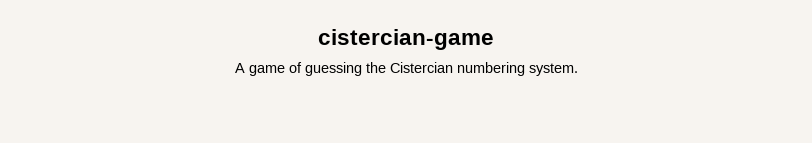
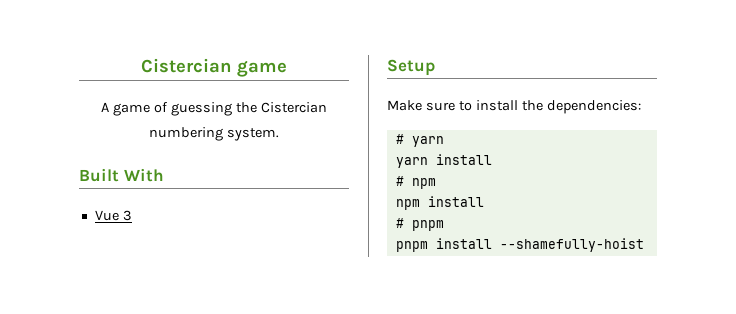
[318,29,494,50] cistercian-game -> [141,58,287,77] Cistercian game
(578, 69) none -> [79,168,164,182] [94,210,132,221] [387,59,435,76] [387,100,641,114] [395,134,444,147] [395,154,492,168] [395,176,436,189] [395,196,484,210] [395,218,444,231] [395,238,644,252] // Built With // Vue 3 // Setup // Make sure to install the dependencies: // # yarn // yarn install // # npm // npm install // # pnpm // pnpm install --shamefully-hoist

